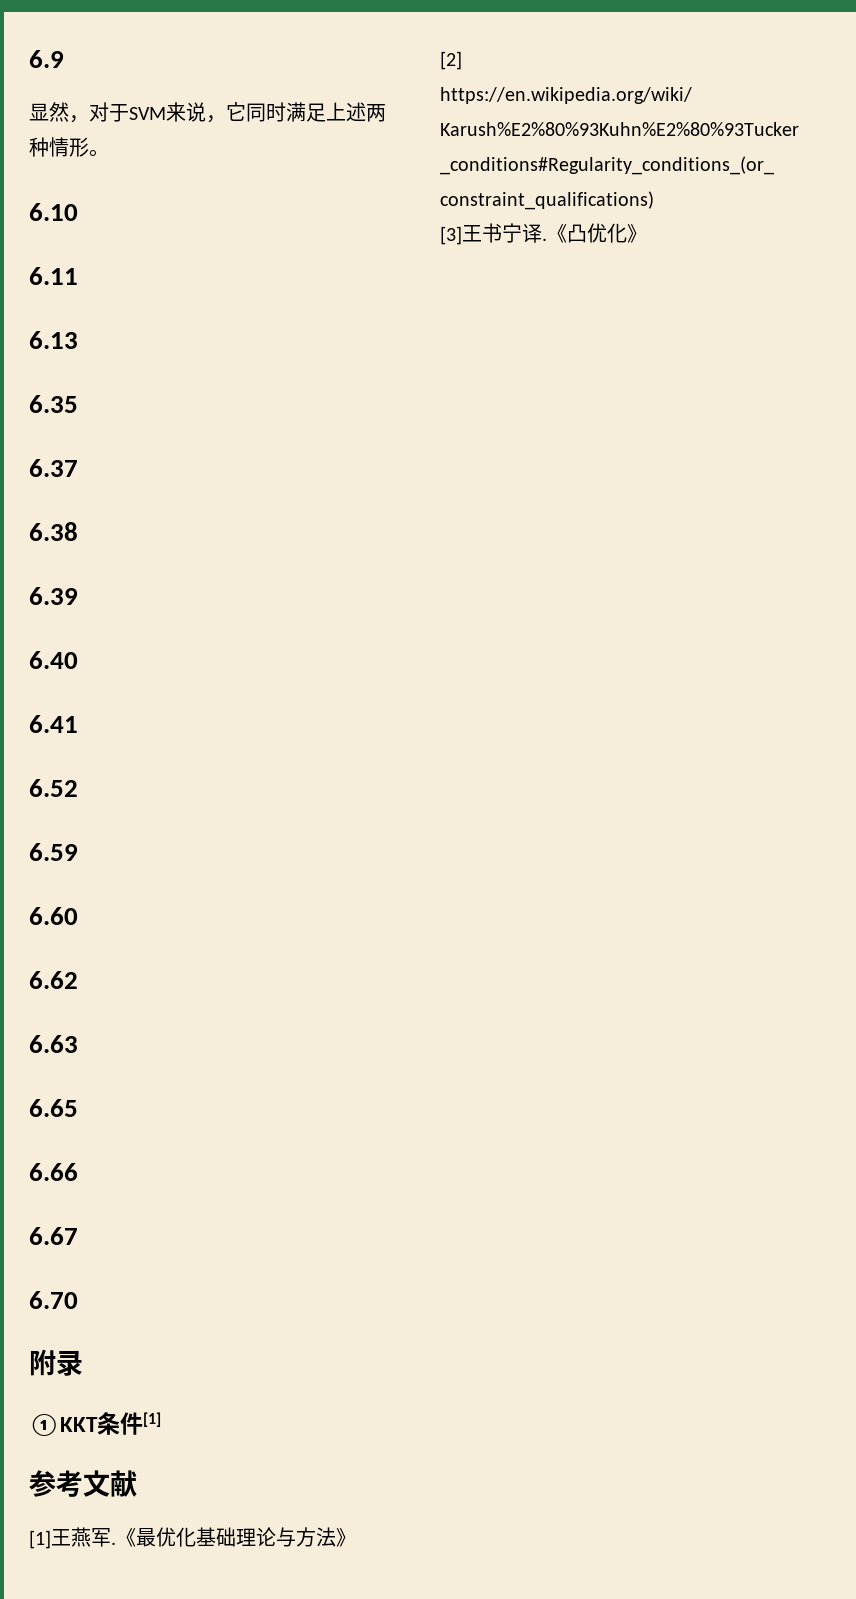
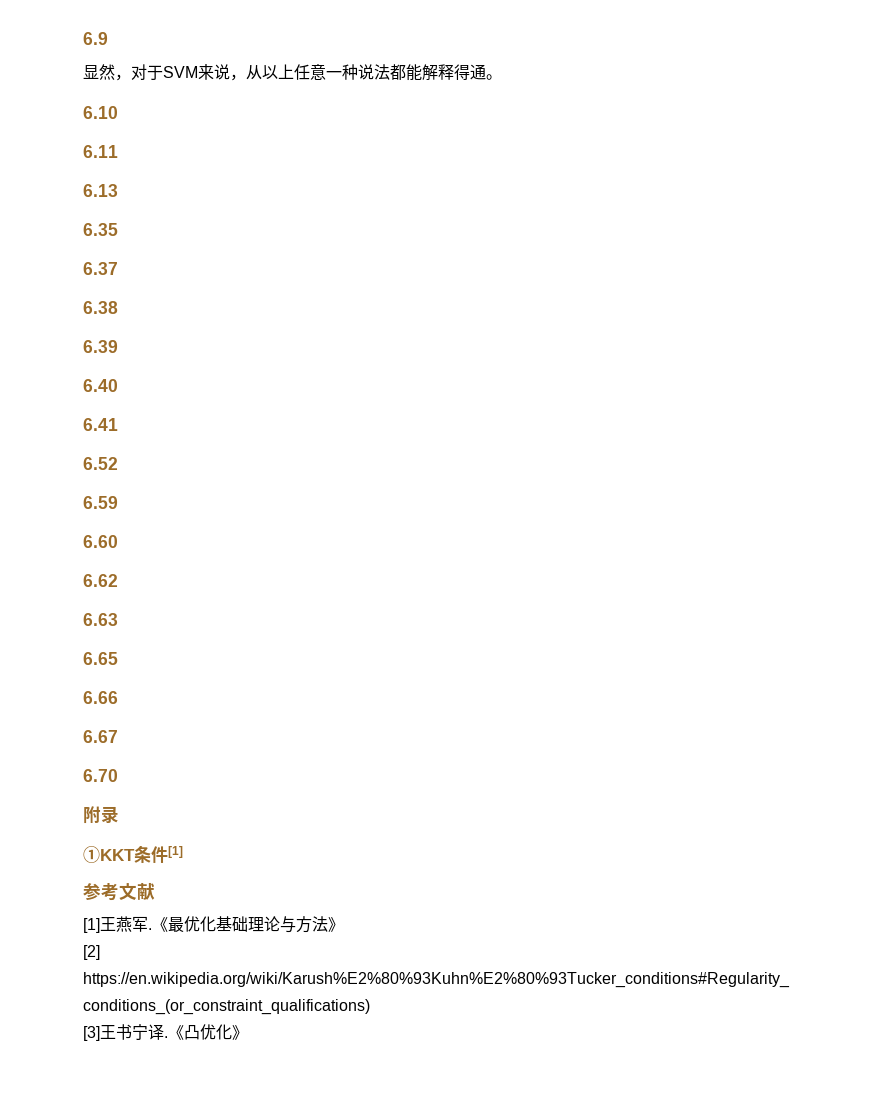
[226,102,386,122] [29,137,89,157] 它同时满足上述两种情形 -> [246,64,486,81] 从以上任意一种说法都能解释得通

